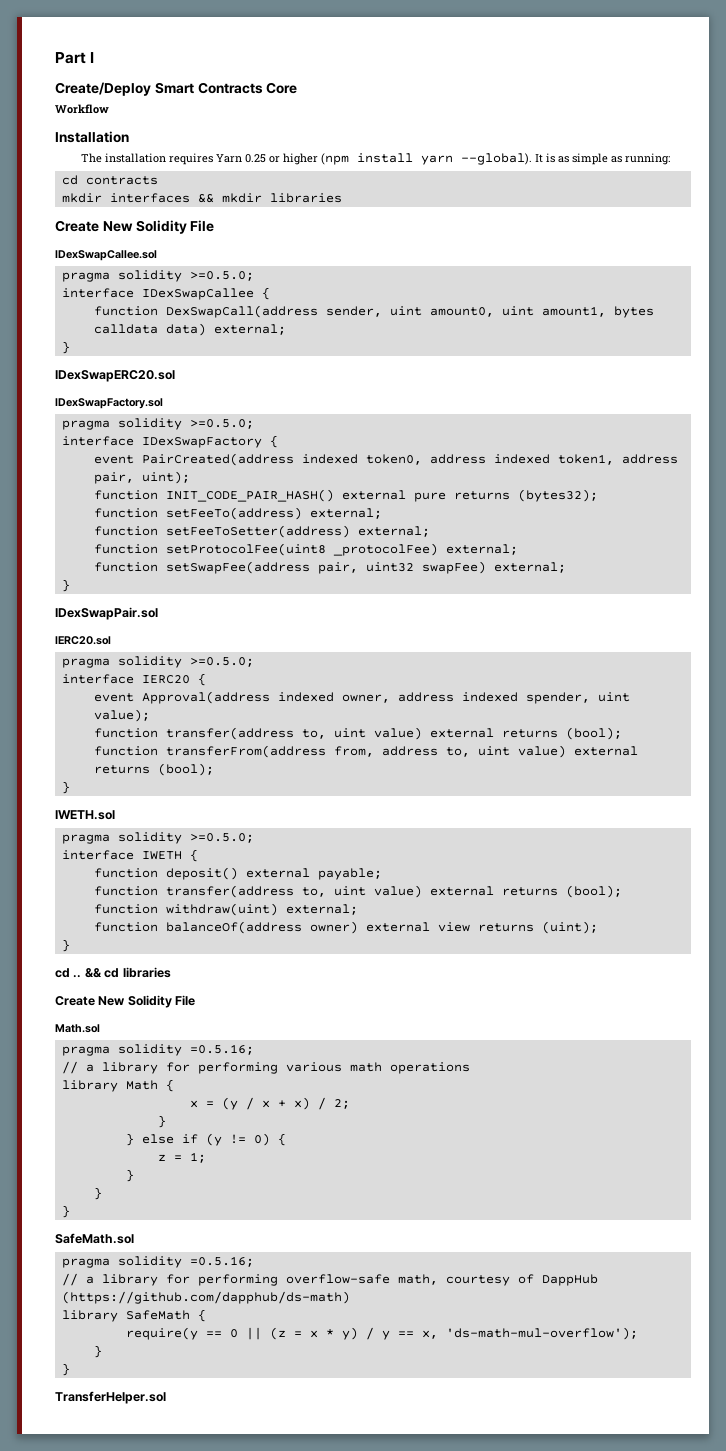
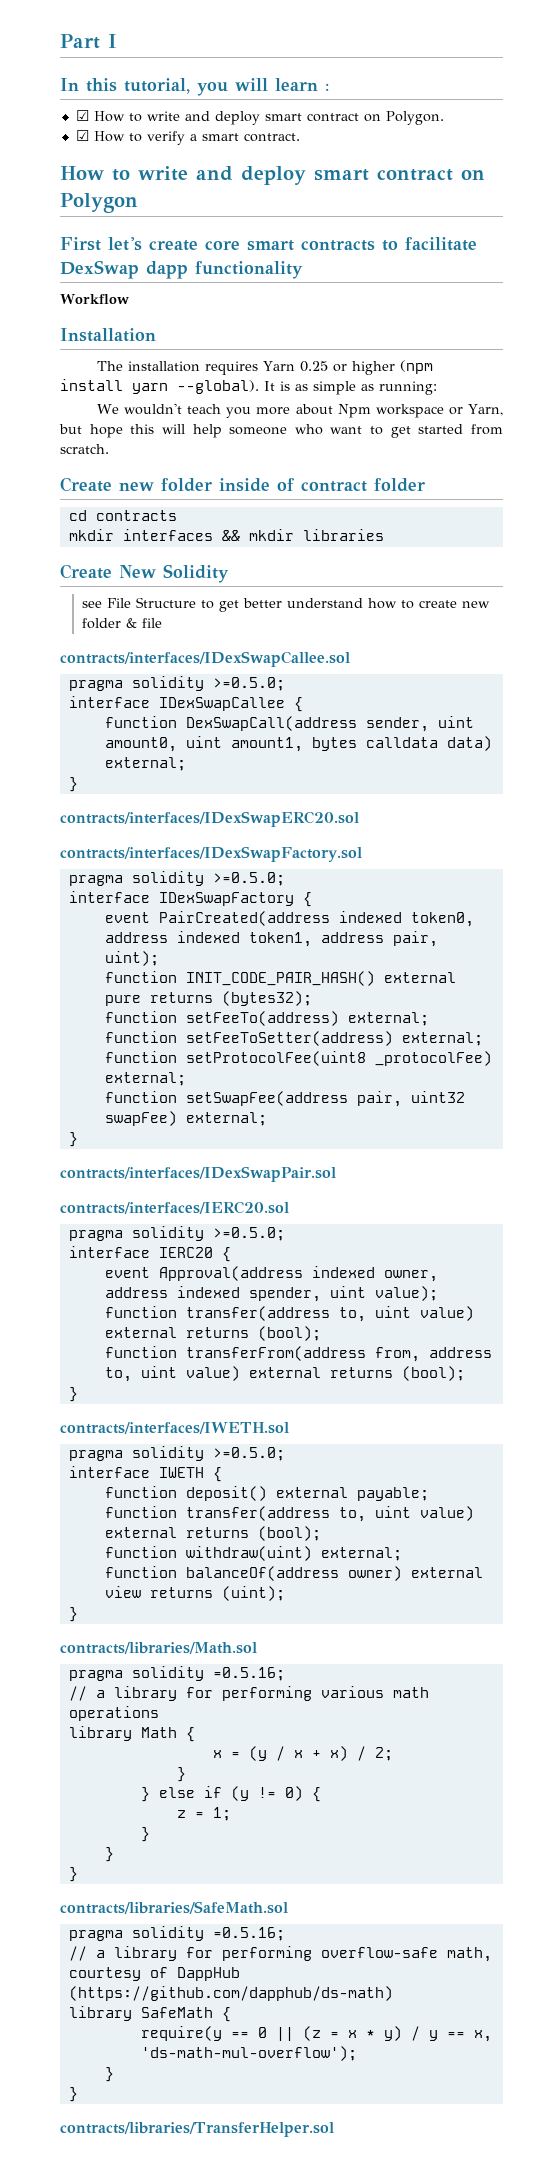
[55,82,298,96] Create/Deploy Smart Contracts Core -> [60,78,329,96] [75,110,444,125] [75,130,300,145] [60,166,485,185] [60,193,138,213] [60,237,477,251] [60,260,303,279] In this tutorial, you will learn : // ☑ How to write and deploy smart contract on Polygon. // ☑ How to verify a smart contract. // How to write and deploy smart contract on Polygon // First let's create core smart contracts to facilitate DexSwap dapp functionality
(671, 159) none -> [96,403,504,418] [59,424,503,438] [60,444,109,454] [60,477,425,492] // We wouldn't teach you more about Npm workspace or Yarn, but hope this will help someone who want to get started from scratch. // Create new folder inside of contract folder
[190,220,215,232] [55,250,157,261] File // IDexSwapCallee.sol -> [82,597,491,612] [82,618,163,629] [60,651,350,667] // see File Structure to get better understand how to create new folder & file // contracts/interfaces/IDexSwapCallee.sol
[55,370,175,382] [55,398,163,409] IDexSwapERC20.sol // IDexSwapFactory.sol -> [60,811,359,827] [60,846,362,862] contracts/interfaces/IDexSwapERC20.sol // contracts/interfaces/IDexSwapFactory.sol
[55,607,158,620] [55,636,111,645] IDexSwapPair.sol // IERC20.sol -> [60,1166,336,1182] [60,1201,289,1214] contracts/interfaces/IDexSwapPair.sol // contracts/interfaces/IERC20.sol
[55,810,115,820] IWETH.sol -> [60,1422,289,1434] contracts/interfaces/IWETH.sol
[55,967,171,978] [55,995,196,1008] [55,1024,100,1033] cd .. && cd libraries // Create New Solidity File // Math.sol -> [60,1642,257,1654] contracts/libraries/Math.sol
[55,1233,134,1244] SafeMath.sol -> [60,1901,288,1914] contracts/libraries/SafeMath.sol
[55,1391,166,1404] TransferHelper.sol -> [60,2122,334,2137] contracts/libraries/TransferHelper.sol

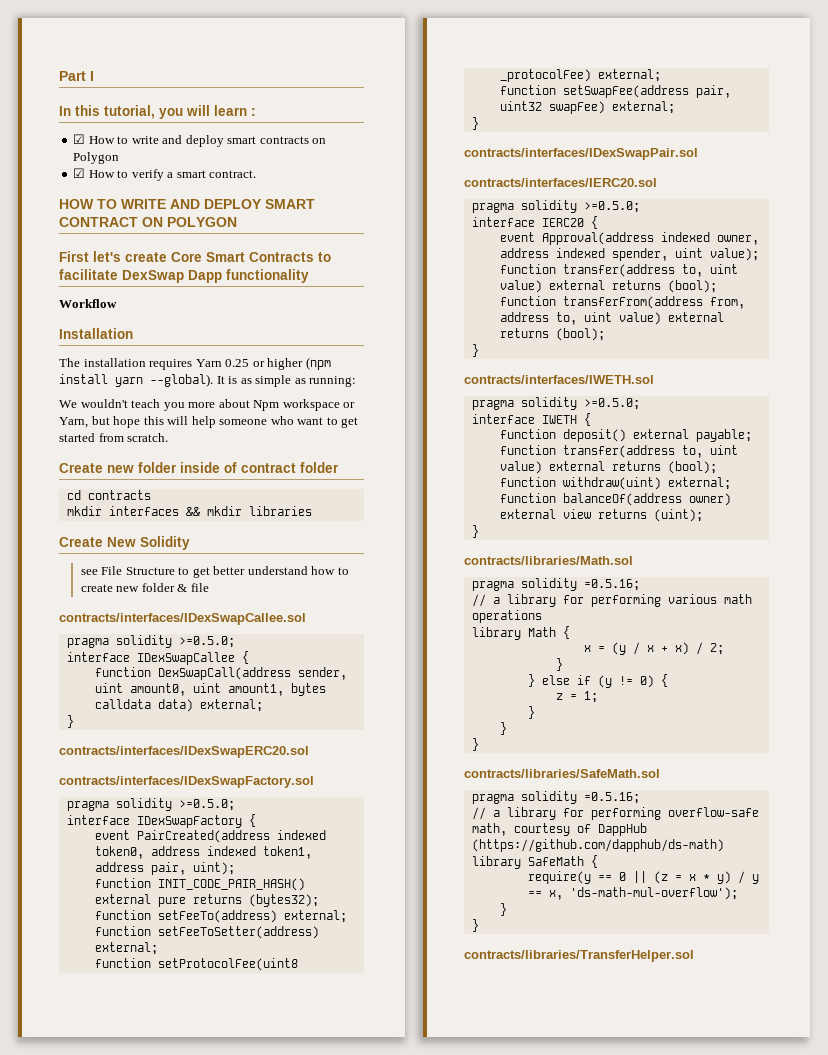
[306,111,444,125] contract on Polygon. -> [259,136,327,144] [73,152,120,164] contracts on Polygon
[60,166,485,185] [60,193,138,213] How to write and deploy smart contract on Polygon -> [59,199,315,209] [59,217,237,227] HOW TO WRITE AND DEPLOY SMART CONTRACT ON POLYGON
[205,240,375,251] core smart contracts -> [171,252,314,262] Core Smart Contracts
[146,261,188,279] dapp -> [188,270,222,283] Dapp

